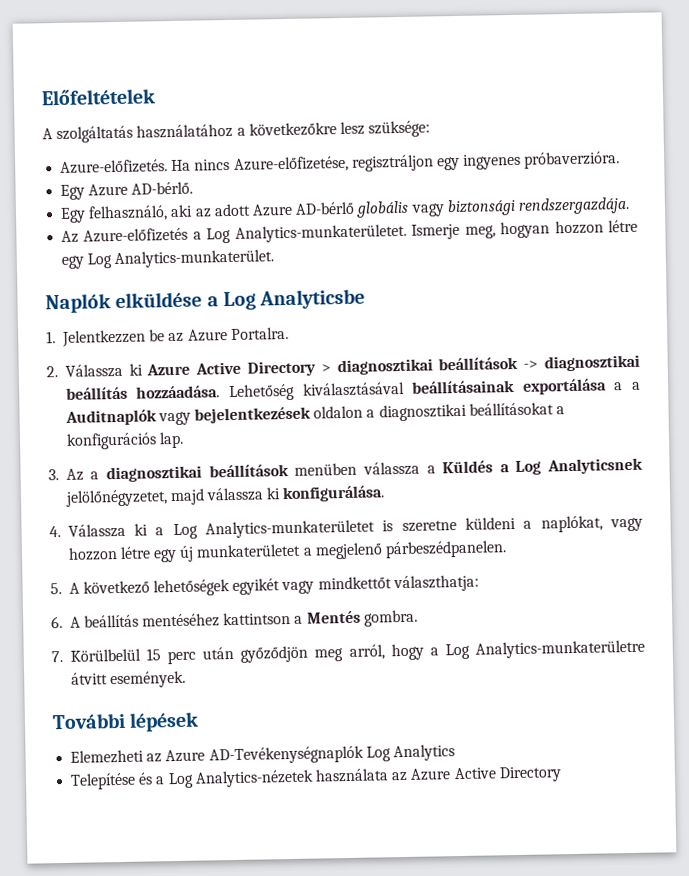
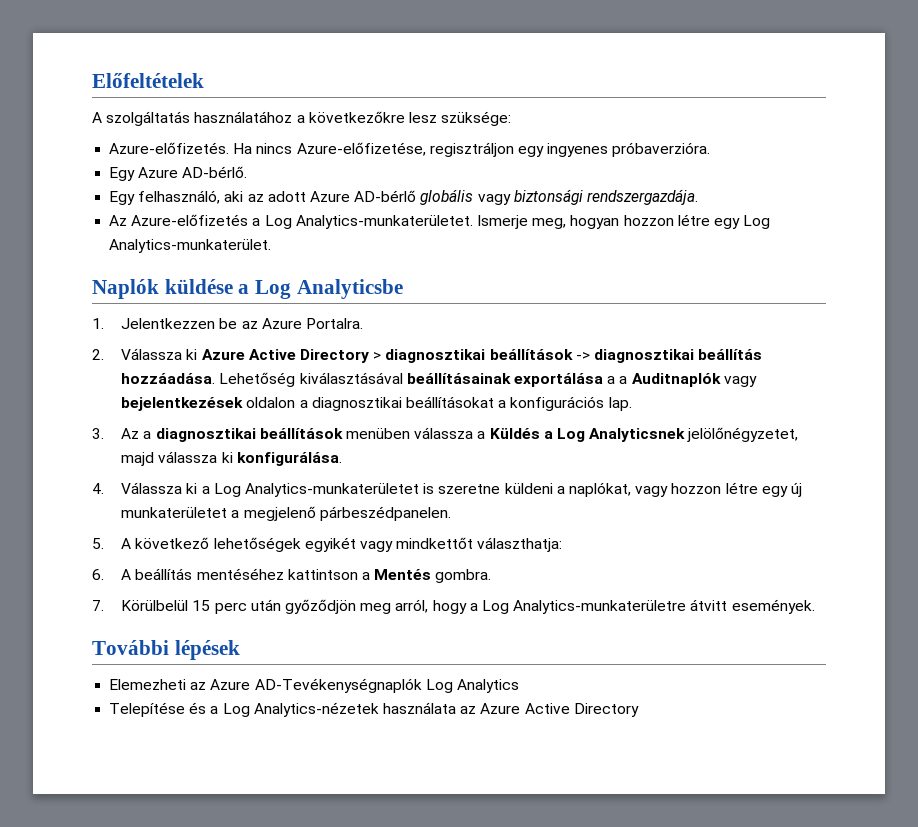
[115,291,203,309] elküldése -> [164,279,233,294] küldése

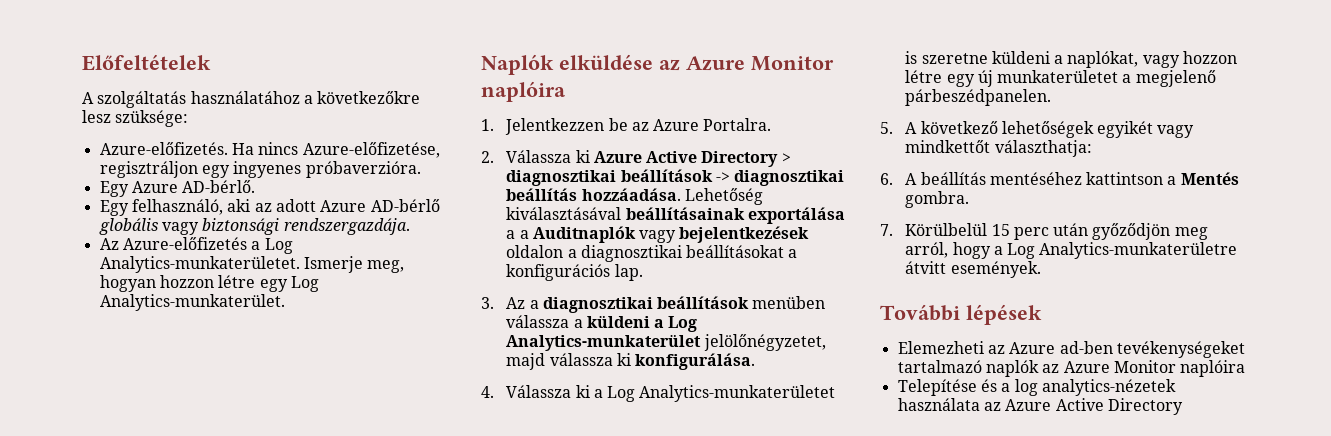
[164,279,403,299] küldése a Log Analyticsbe -> [559,54,834,71] [481,81,566,102] elküldése az Azure Monitor naplóira
[489,428,686,442] Küldés a Log Analyticsnek -> [586,315,698,332] [506,334,702,351] küldeni a Log Analytics-munkaterület
[254,678,519,693] AD-Tevékenységnaplók Log Analytics -> [1059,341,1245,358] [897,360,1246,377] ad-ben tevékenységeket tartalmazó naplók az Azure Monitor naplóira
[222,702,379,717] Log Analytics-nézetek -> [1014,379,1176,396] log analytics-nézetek

